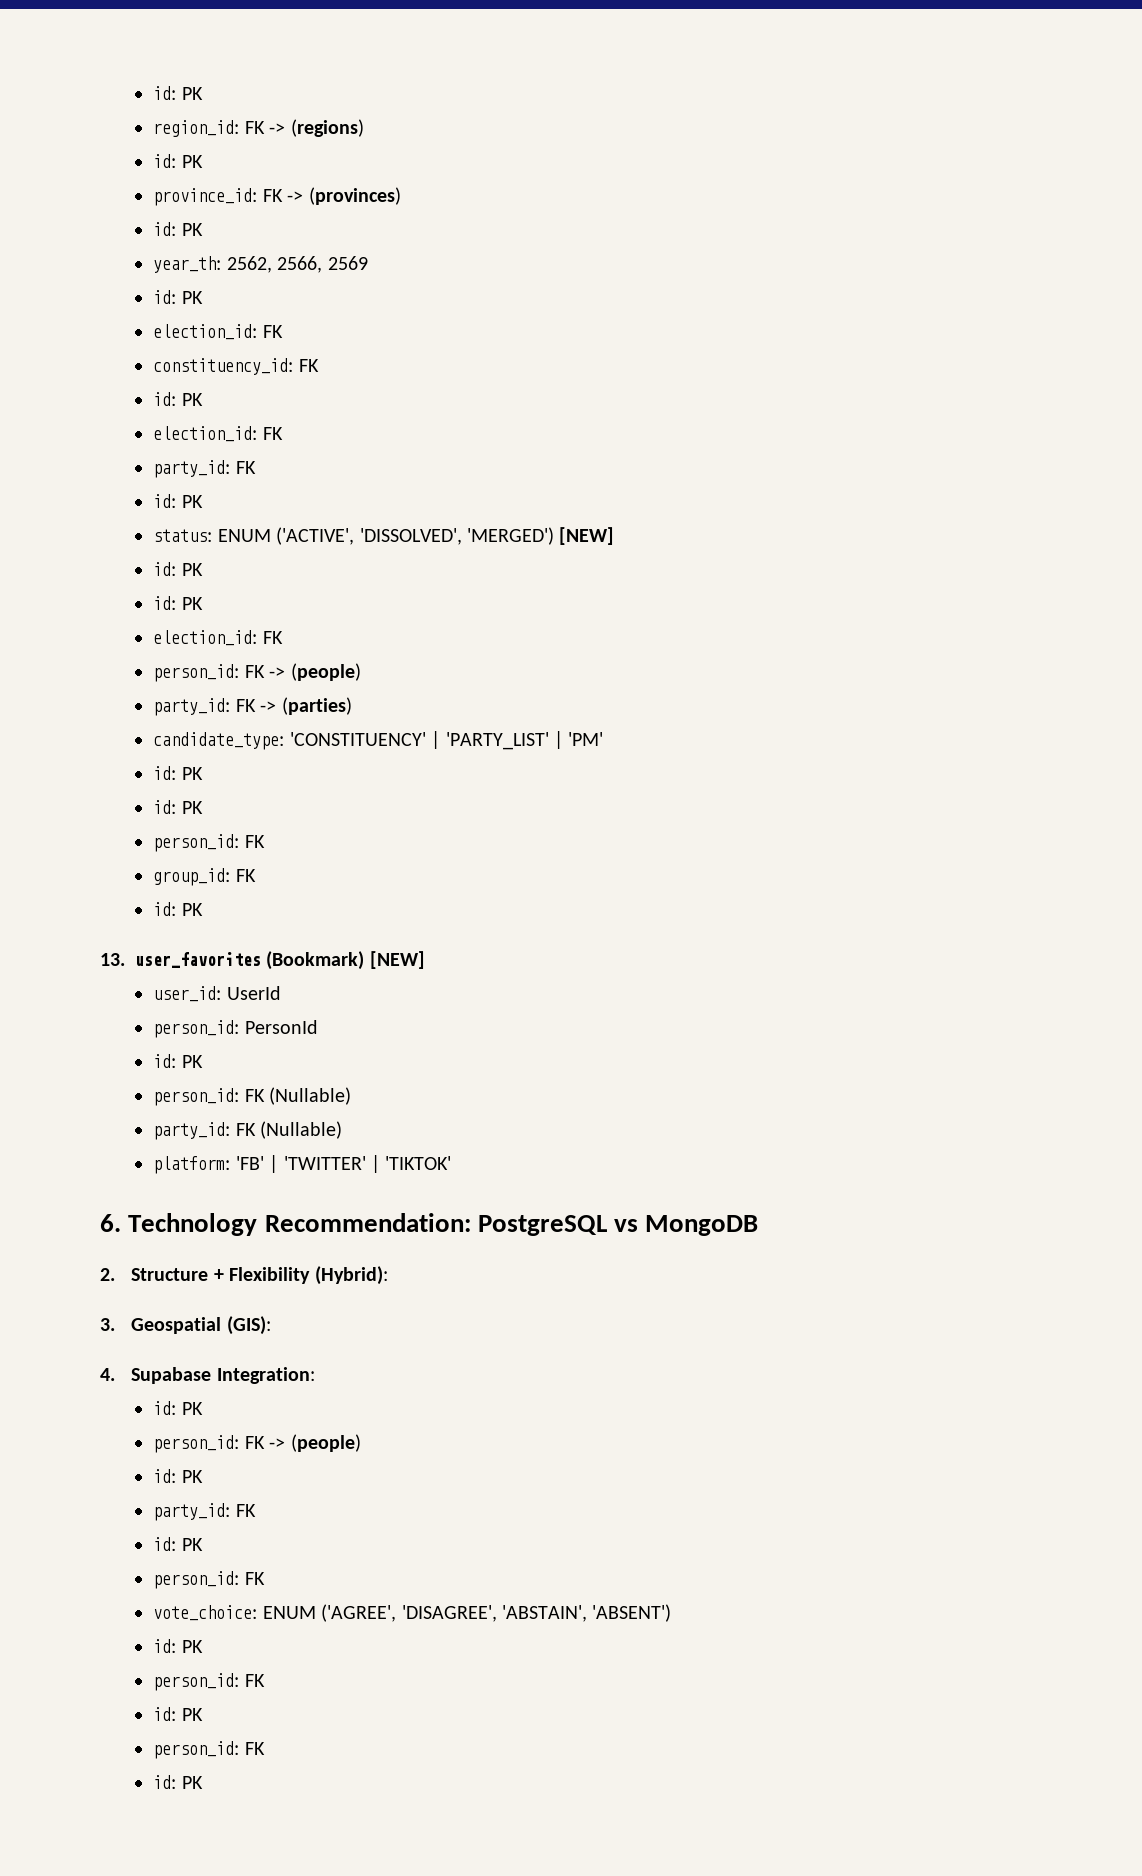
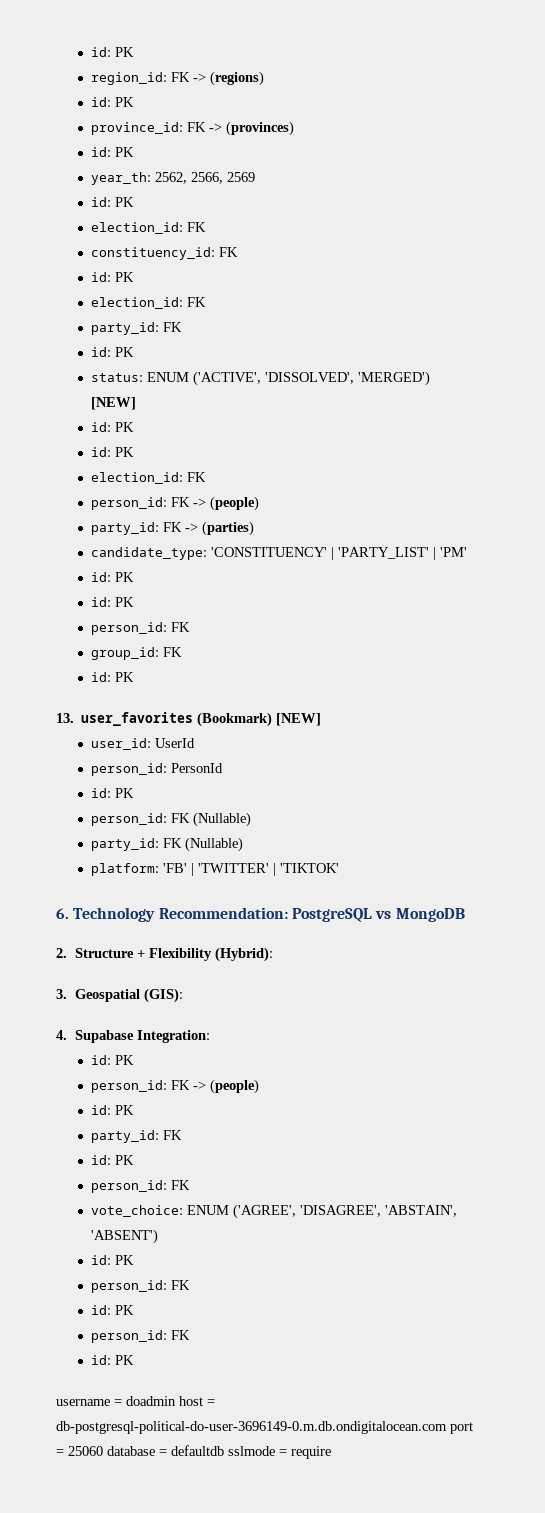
(203, 1782) none -> [56,1396,215,1406] [56,1421,473,1434] [56,1445,331,1459] // username = doadmin host = db-postgresql-political-do-user-3696149-0.m.db.ondigitalocean.com port = 25060 database = defaultdb sslmode = require

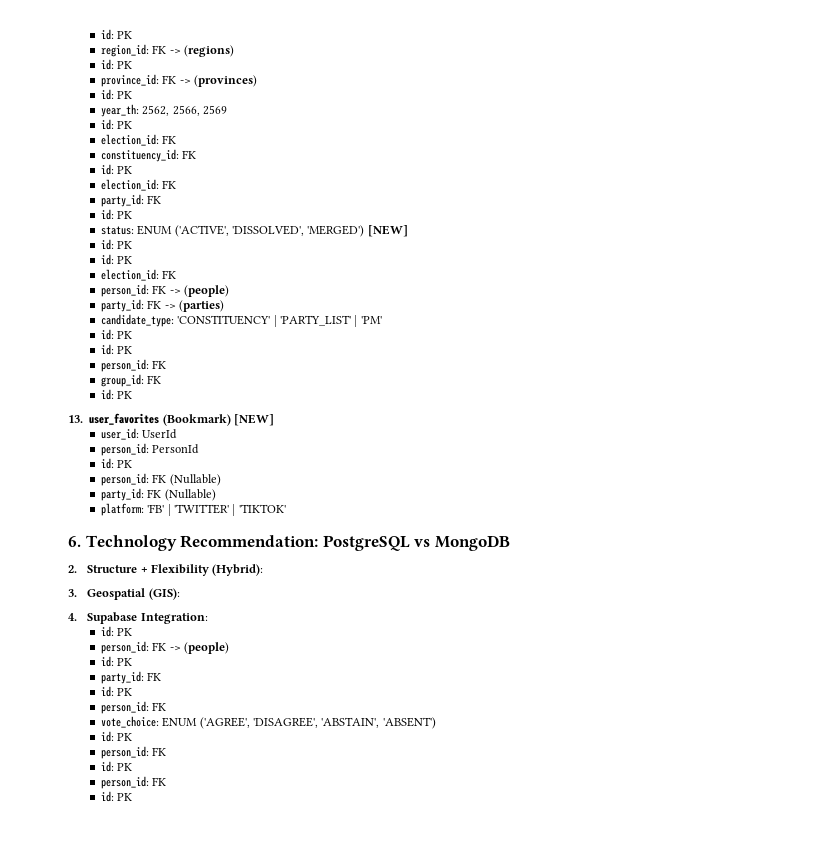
[56,1396,215,1406] [56,1421,473,1434] [56,1445,331,1459] // username = doadmin host = db-postgresql-political-do-user-3696149-0.m.db.ondigitalocean.com port = 25060 database = defaultdb sslmode = require -> (133, 797) none

